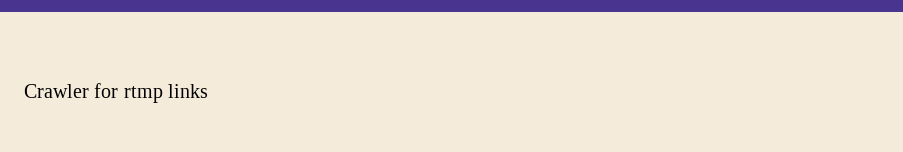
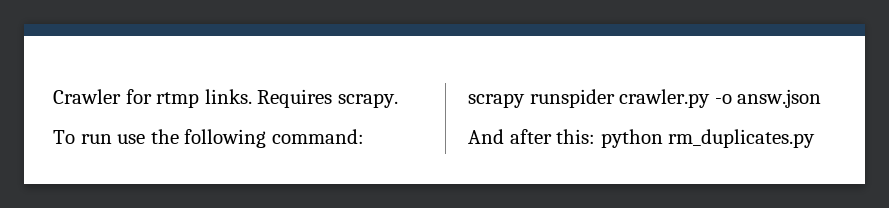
[168,84,209,98] links -> [204,89,398,108] [53,129,364,148] [468,89,822,108] [468,129,816,148] links. Requires scrapy. // To run use the following command: scrapy runspider crawler.py -o answ.json // And after this: python rm_duplicates.py

